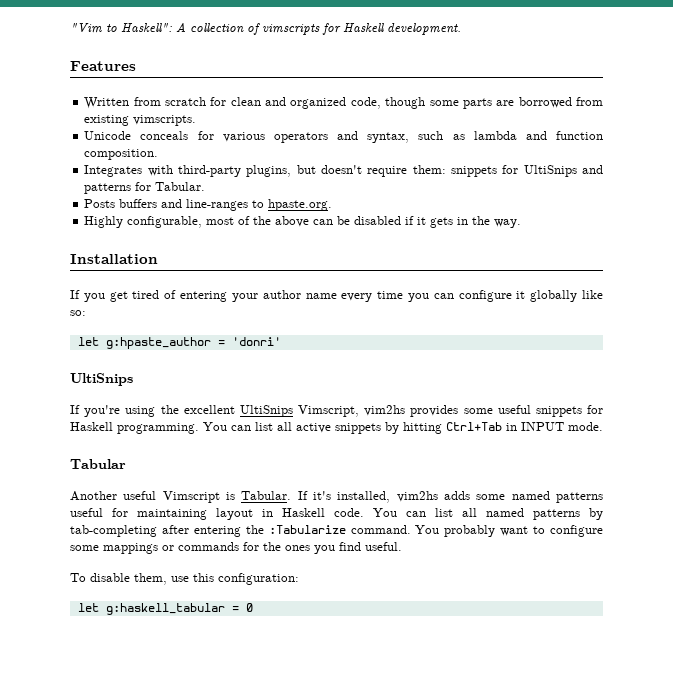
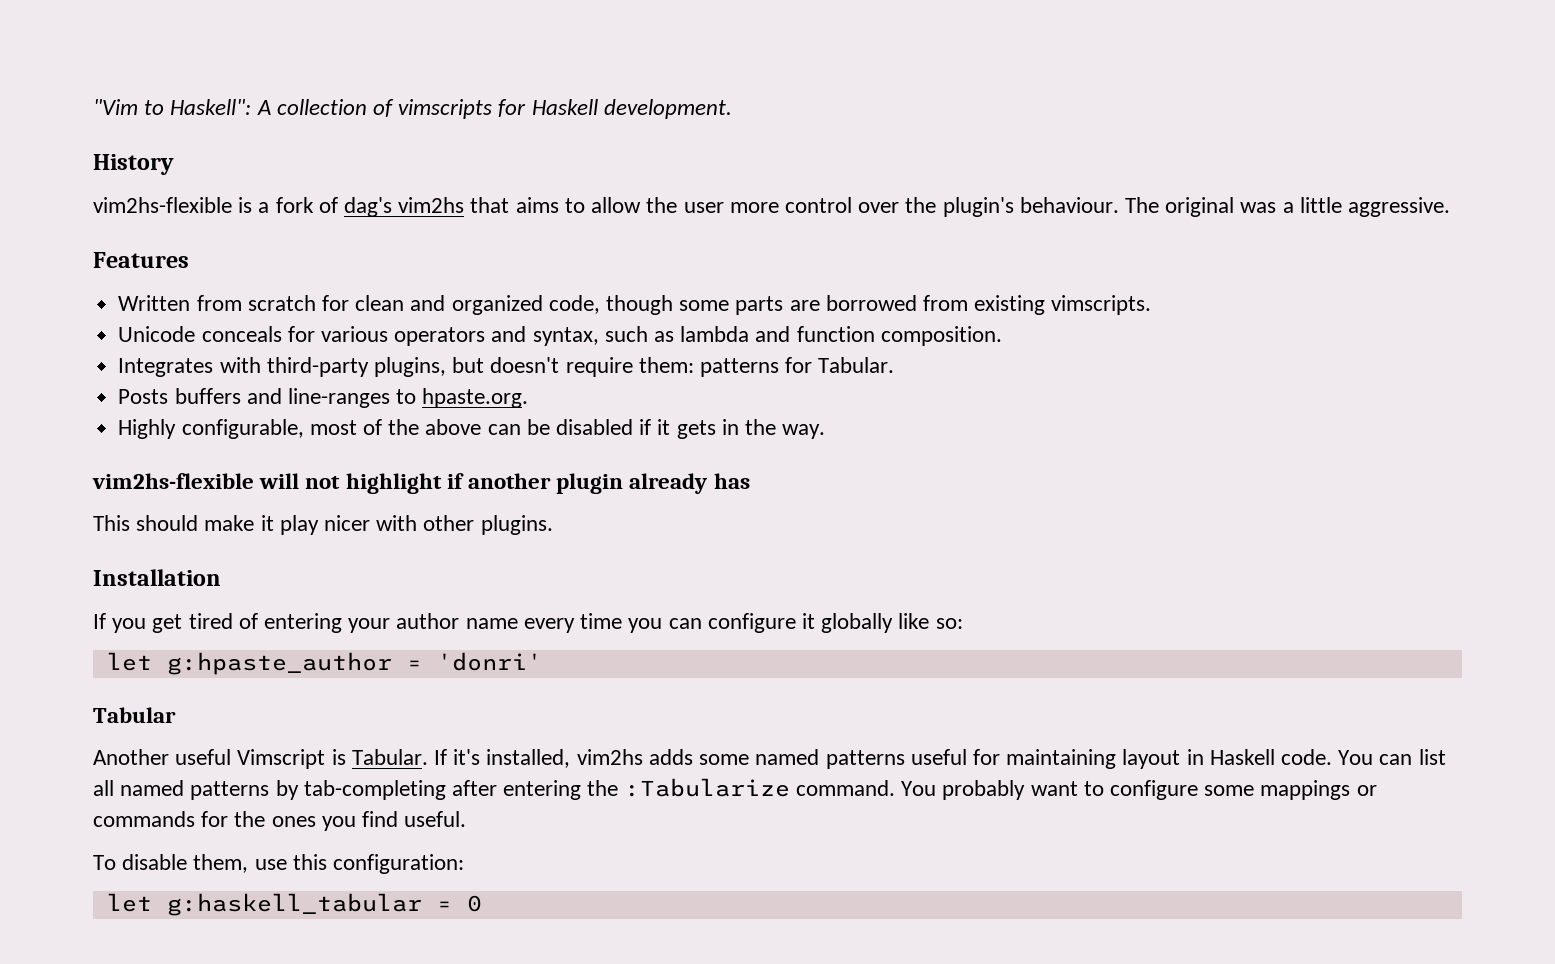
(461, 29) none -> [93,154,174,175] [93,197,1451,217] // History // vim2hs-flexible is a fork of dag's vim2hs that aims to allow the user more control over the plugin's behaviour. The original was a little aggressive.
[450,165,603,177] snippets for UltiSnips and -> (694, 365) none
(522, 223) none -> [92,473,750,494] [93,515,553,535] // vim2hs-flexible will not highlight if another plugin already has // This should make it play nicer with other plugins.
[70,373,133,386] [70,405,604,417] [70,422,603,434] // UltiSnips // If you're using the excellent UltiSnips Vimscript, vim2hs provides some useful snippets for Haskell programming. You can list all active snippets by hitting Ctrl+Tab in INPUT mode. -> (542, 661) none

